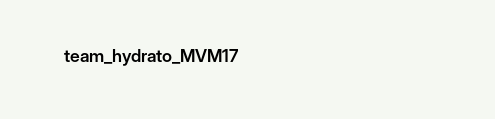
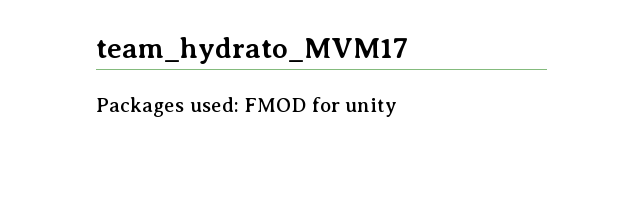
(239, 57) none -> [96,97,398,117] // Packages used: FMOD for unity

